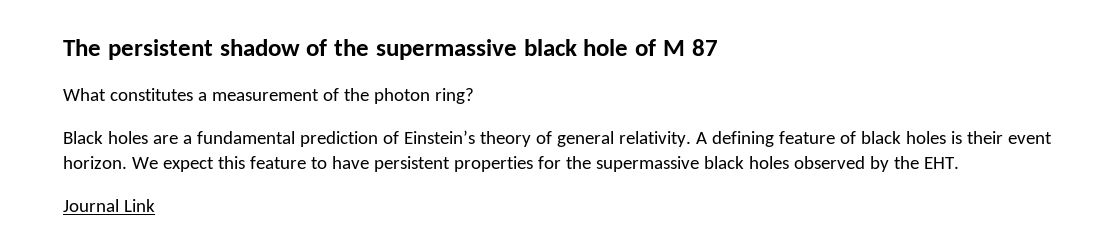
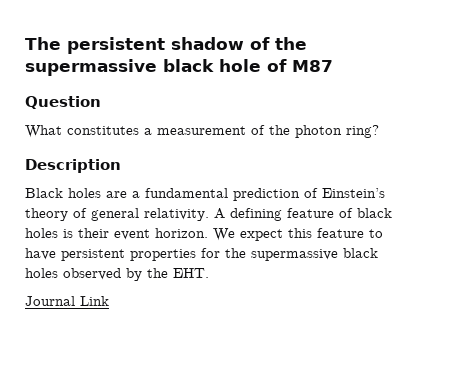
[662,39,718,56] M 87 -> [292,60,333,72] [25,96,101,109] M87 // Question
(474, 96) none -> [25,159,121,173] // Description

